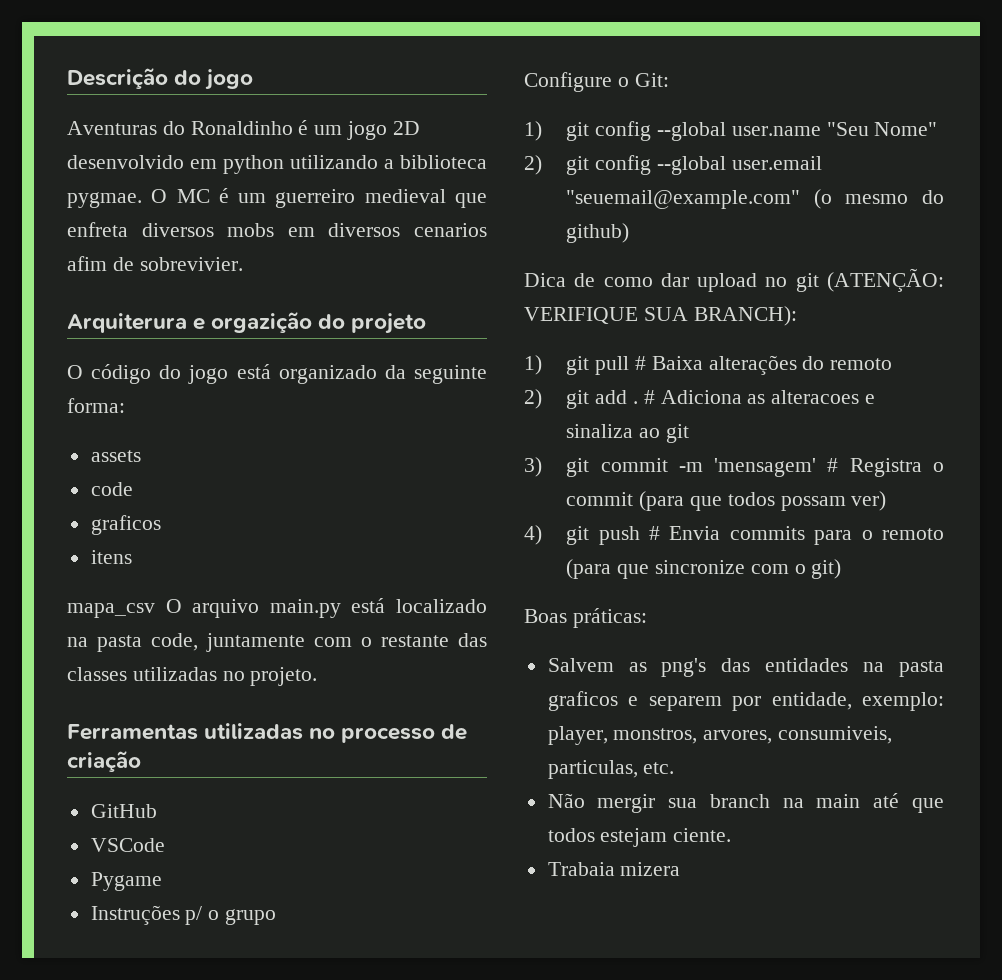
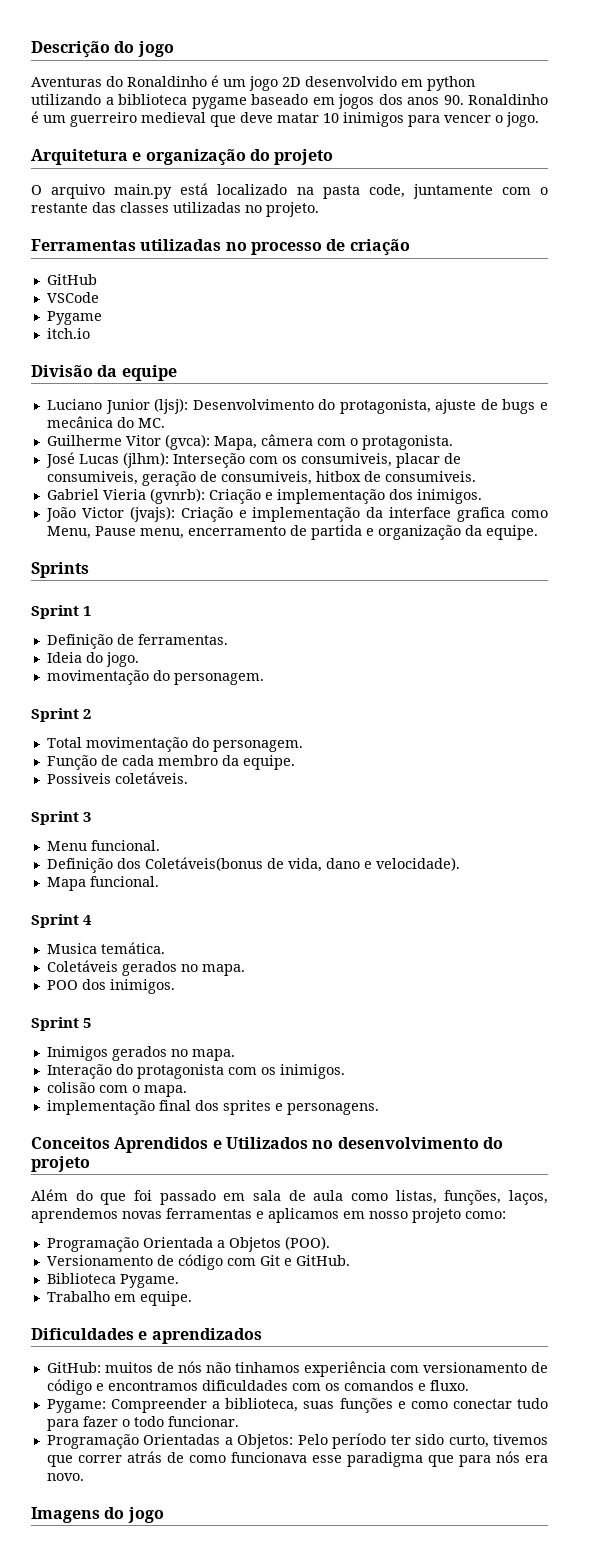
[67,189,210,208] pygmae. O MC -> [191,94,548,109] pygame baseado em jogos dos anos 90. Ronaldinho
[67,222,487,237] [67,256,243,271] [67,312,427,334] [67,364,487,384] [67,398,125,413] [90,450,141,462] [90,482,133,496] [90,515,161,535] [90,550,132,564] [67,603,155,618] enfreta diversos mobs em diversos cenarios afim de sobrevivier. // Arquiterura e orgazição do projeto // O código do jogo está organizado da seguinte forma: // assets // code // graficos // itens // mapa_csv -> [240,112,539,127] [31,149,334,166] deve matar 10 inimigos para vencer o jogo. // Arquitetura e organização do projeto //
[90,905,277,925] [524,72,669,92] [524,121,938,141] [524,155,822,175] [566,189,944,209] [566,223,630,243] [524,268,944,292] [524,306,797,326] [524,355,893,375] [524,389,875,409] [566,424,689,443] [524,457,944,477] [566,491,887,511] [524,525,944,545] [566,559,842,579] [524,608,647,628] [547,658,944,677] [547,691,944,711] [547,726,893,745] [547,760,675,779] [547,793,945,813] [547,828,732,847] [547,862,681,876] Instruções p/ o grupo // Configure o Git: // 1) git config --global user.name "Seu Nome" // 2) git config --global user.email "seuemail@example.com" (o mesmo do github) // Dica de como dar upload no git (ATENÇÃO: VERIFIQUE SUA BRANCH): // 1) git pull # Baixa alterações do remoto // 2) git add . # Adiciona as alteracoes e sinaliza ao git // 3) git commit -m 'mensagem' # Registra o commit (para que todos possam ver) // 4) git push # Envia commits para o remoto (para que sincronize com o git) // Boas práticas: // Salvem as png's das entidades na pasta graficos e separem por entidade, exemplo: player, monstros, arvores, consumiveis, particulas, etc. // Não mergir sua branch na main até que todos estejam ciente. // Trabaia mizera -> [46,328,90,339] [31,365,177,381] [46,398,549,414] [46,416,165,428] [46,434,453,450] [45,452,461,468] [46,471,476,486] [46,488,482,504] [45,506,548,522] [46,525,538,540] [31,562,89,578] [31,605,92,619] [46,634,228,649] [46,652,139,667] [46,670,264,685] [31,708,92,722] [46,737,303,752] [46,755,295,770] [46,772,188,784] [31,811,92,825] [46,840,160,851] [46,857,460,873] [46,876,159,891] [31,914,93,928] [46,942,165,954] [46,960,245,976] [46,979,175,994] [31,1017,92,1031] [46,1046,235,1061] [46,1064,345,1079] [46,1082,187,1097] [46,1100,379,1115] [31,1137,503,1153] [31,1156,90,1172] [31,1189,548,1205] [31,1208,506,1223] [46,1236,330,1252] [46,1254,350,1270] [46,1273,179,1288] [46,1291,192,1306] [31,1328,262,1344] [46,1361,548,1377] [46,1379,469,1395] [46,1398,548,1413] [46,1416,239,1431] [46,1433,548,1449] [46,1451,548,1467] [46,1473,84,1481] [31,1507,164,1523] itch.io // Divisão da equipe // Luciano Junior (ljsj): Desenvolvimento do protagonista, ajuste de bugs e mecânica do MC. // Guilherme Vitor (gvca): Mapa, câmera com o protagonista. // José Lucas (jlhm): Interseção com os consumiveis, placar de consumiveis, geração de consumiveis, hitbox de consumiveis. // Gabriel Vieria (gvnrb): Criação e implementação dos inimigos. // João Victor (jvajs): Criação e implementação da interface grafica como Menu, Pause menu, encerramento de partida e organização da equipe. // Sprints // Sprint 1 // Definição de ferramentas. // Ideia do jogo. // movimentação do personagem. // Sprint 2 // Total movimentação do personagem. // Função de cada membro da equipe. // Possiveis coletáveis. // Sprint 3 // Menu funcional. // Definição dos Coletáveis(bonus de vida, dano e velocidade). // Mapa funcional. // Sprint 4 // Musica temática. // Coletáveis gerados no mapa. // POO dos inimigos. // Sprint 5 // Inimigos gerados no mapa. // Interação do protagonista com os inimigos. // colisão com o mapa. // implementação final dos sprites e personagens. // Conceitos Aprendidos e Utilizados no desenvolvimento do projeto // Além do que foi passado em sala de aula como listas, funções, laços, aprendemos novas ferramentas e aplicamos em nosso projeto como: // Programação Orientada a Objetos (POO). // Versionamento de código com Git e GitHub. // Biblioteca Pygame. // Trabalho em equipe. // Dificuldades e aprendizados // GitHub: muitos de nós não tinhamos experiência com versionamento de código e encontramos dificuldades com os comandos e fluxo. // Pygame: Compreender a biblioteca, suas funções e como conectar tudo para fazer o todo funcionar. // Programação Orientadas a Objetos: Pelo período ter sido curto, tivemos que correr atrás de como funcionava esse paradigma que para nós era novo. // Imagens do jogo

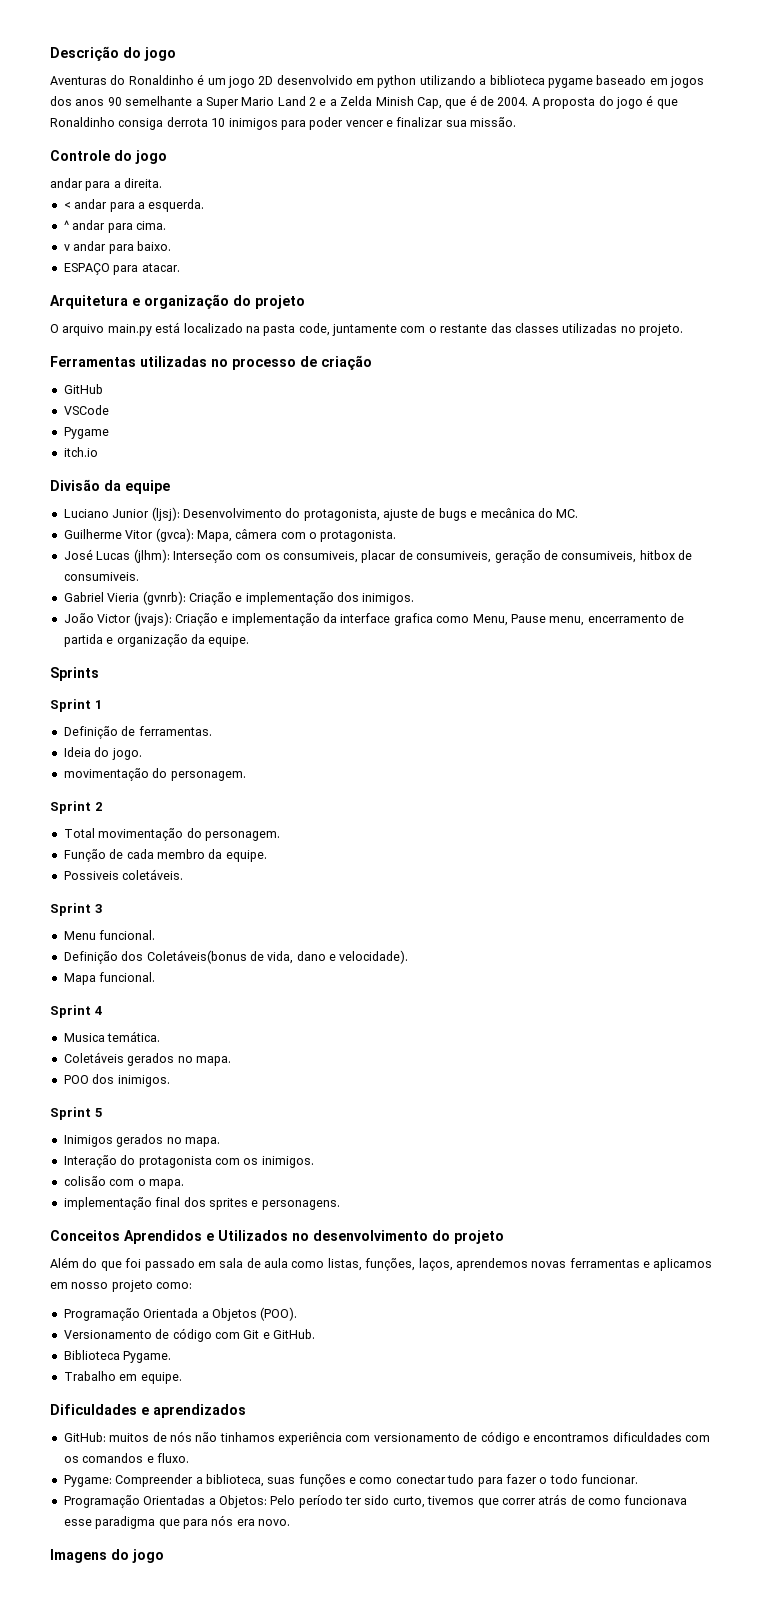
[443,94,548,105] [31,111,539,127] 90. Ronaldinho é um guerreiro medieval que deve matar 10 inimigos para vencer o jogo. -> [107,95,678,109] [50,117,517,130] [50,150,167,164] [50,178,163,191] [63,199,205,212] [63,220,166,233] [63,241,171,254] [63,263,180,275] 90 semelhante a Super Mario Land 2 e a Zelda Minish Cap, que é de 2004. A proposta do jogo é que Ronaldinho consiga derrota 10 inimigos para poder vencer e finalizar sua missão. // Controle do jogo // andar para a direita. // < andar para a esquerda. // ^ andar para cima. // v andar para baixo. // ESPAÇO para atacar.

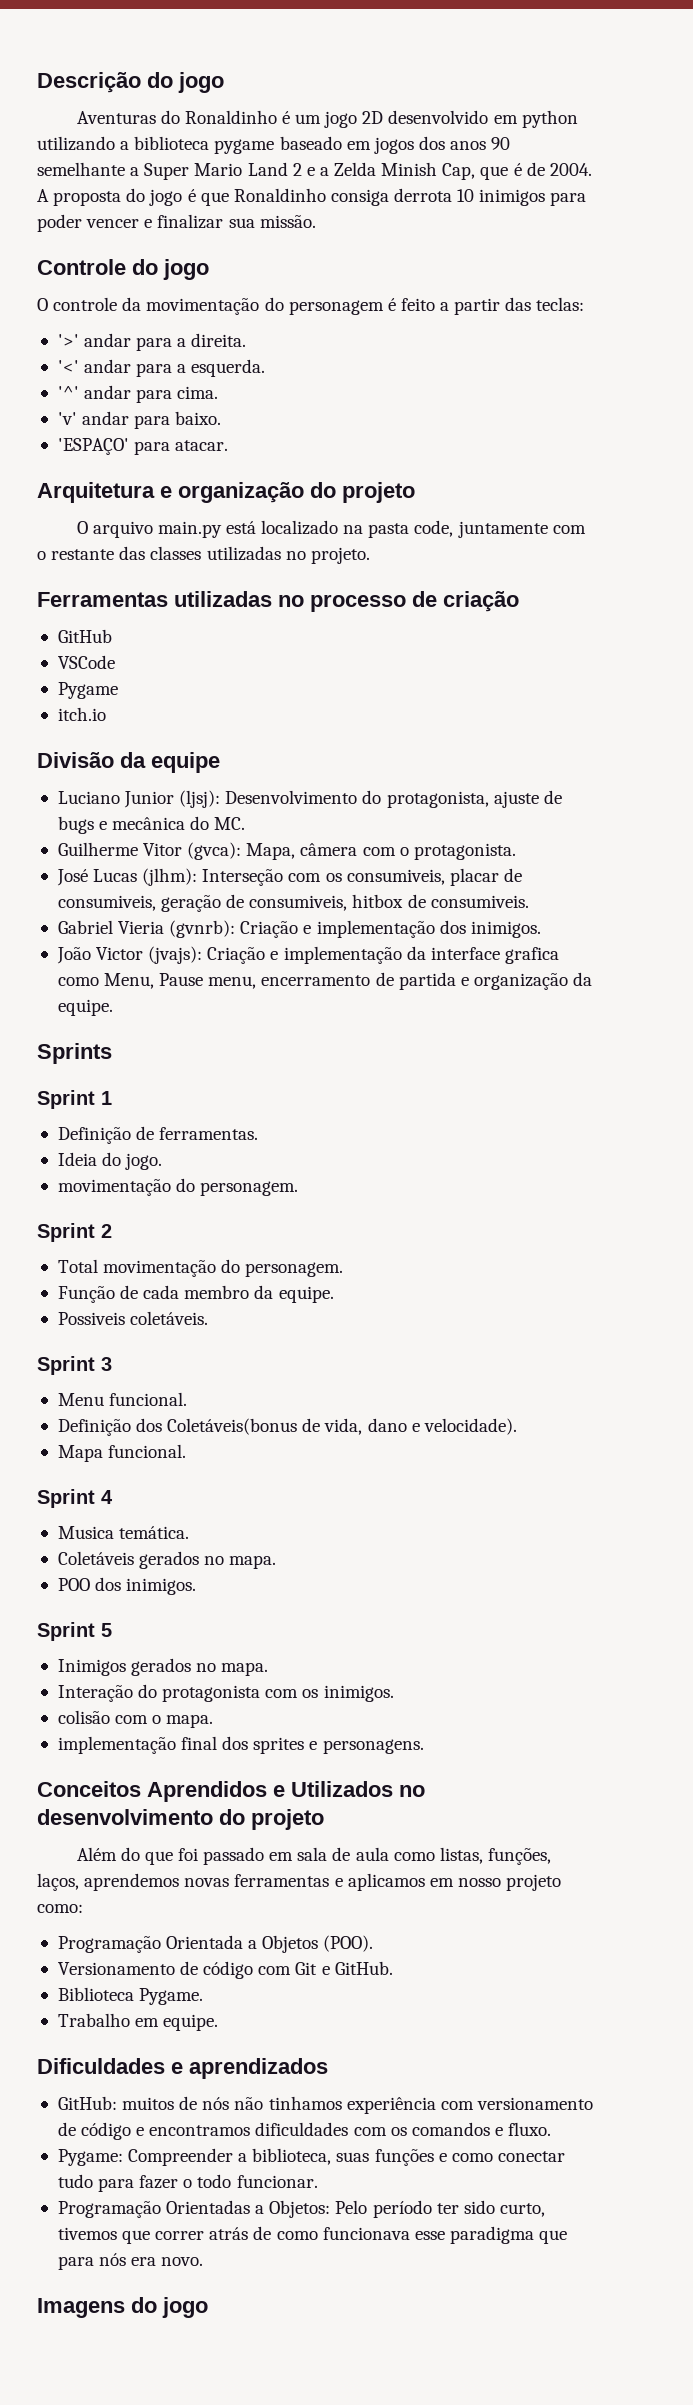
(167, 157) none -> [37,297,585,315] [57,334,79,347] O controle da movimentação do personagem é feito a partir das teclas: // '>'
[63,202,71,209] < -> [57,360,79,373] '<'
[63,220,69,230] ^ -> [57,386,79,399] '^'
[63,244,70,251] v -> [57,412,77,425] 'v'
[63,263,110,275] ESPAÇO -> [57,438,129,455] 'ESPAÇO'

